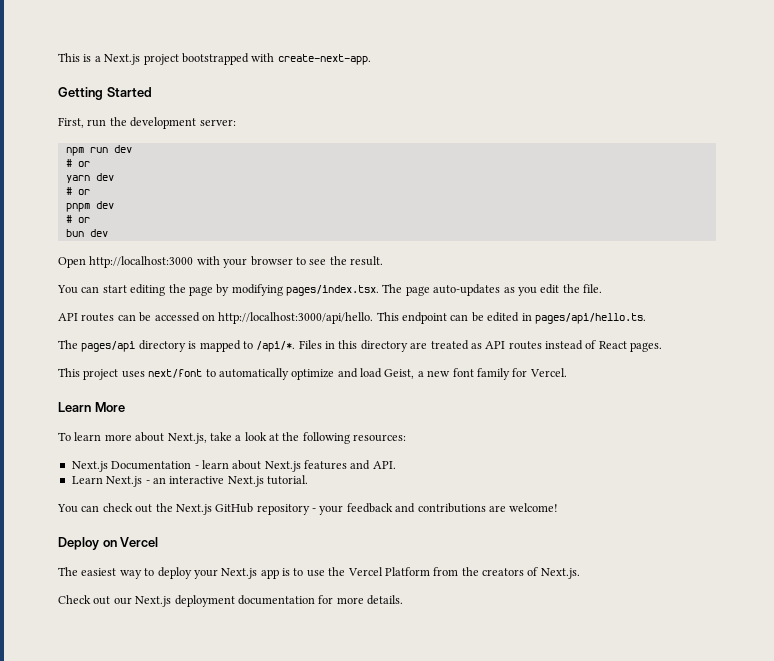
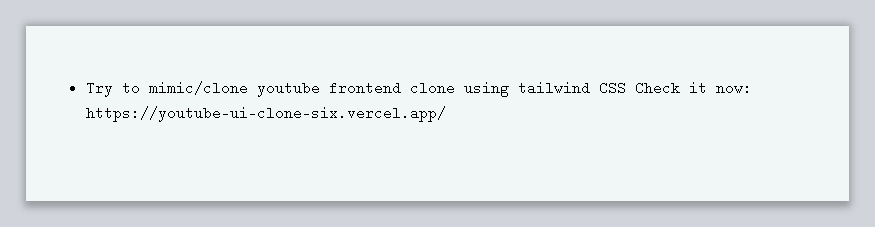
[58,53,371,65] [58,87,152,100] [58,117,236,129] [65,145,132,156] [65,159,90,167] [65,173,114,183] [65,187,90,195] [65,201,114,212] [65,215,90,223] [65,229,108,237] [58,256,383,268] [57,284,602,296] [58,312,646,324] [58,340,663,352] [58,368,567,380] [58,402,125,412] [58,432,407,444] [71,460,396,472] [71,475,308,487] [57,503,559,515] [58,537,159,550] [58,567,580,579] [58,595,403,607] This is a Next.js project bootstrapped with create-next-app. // Getting Started // First, run the development server: // npm run dev // # or // yarn dev // # or // pnpm dev // # or // bun dev // Open http://localhost:3000 with your browser to see the result. // You can start editing the page by modifying pages/index.tsx. The page auto-updates as you edit the file. // API routes can be accessed on http://localhost:3000/api/hello. This endpoint can be edited in pages/api/hello.ts. // The pages/api directory is mapped to /api/*. Files in this directory are treated as API routes instead of React pages. // This project uses next/font to automatically optimize and load Geist, a new font family for Vercel. // Learn More // To learn more about Next.js, take a look at the following resources: // Next.js Documentation - learn about Next.js features and API. // Learn Next.js - an interactive Next.js tutorial. // You can check out the Next.js GitHub repository - your feedback and contributions are welcome! // Deploy on Vercel // The easiest way to deploy your Next.js app is to use the Vercel Platform from the creators of Next.js. // Check out our Next.js deployment documentation for more details. -> [85,81,752,97] [85,106,446,122] Try to mimic/clone youtube frontend clone using tailwind CSS Check it now: https://youtube-ui-clone-six.vercel.app/

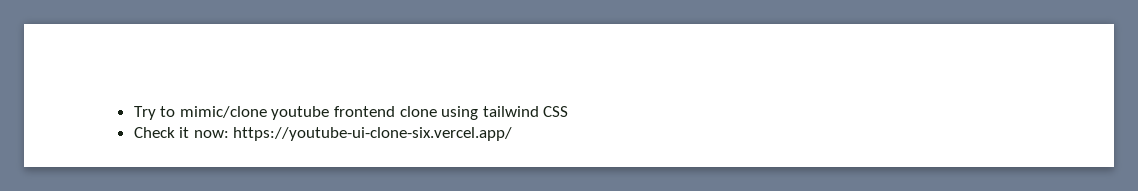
(626, 88) none -> (569, 111) //

